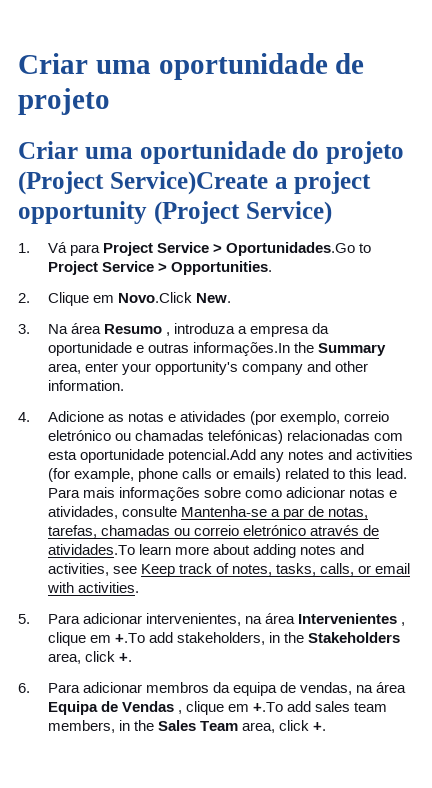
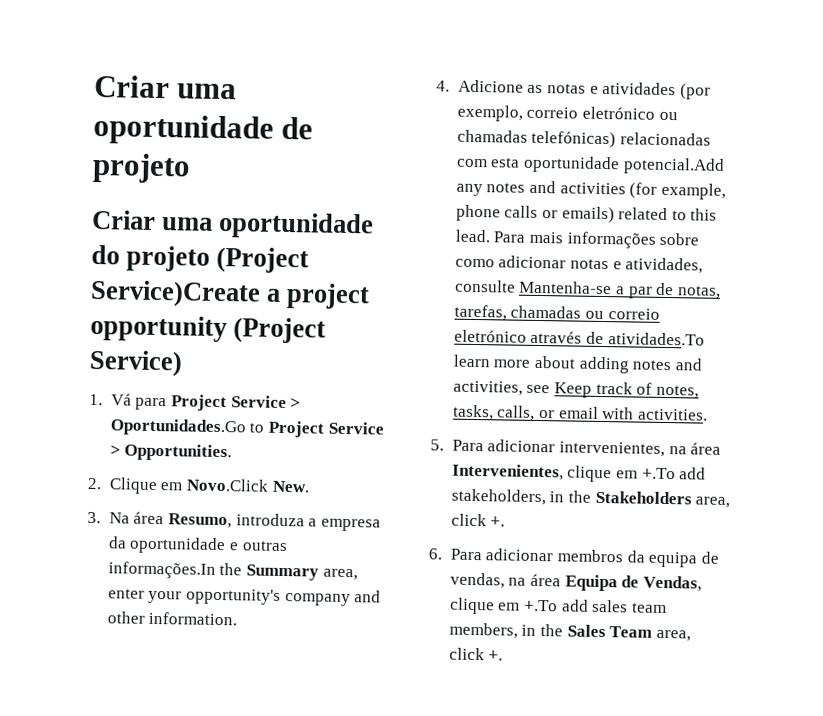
[103,324,170,336] Resumo , -> [168,513,233,529] Resumo,
[298,613,406,626] Intervenientes , -> [451,463,564,481] Intervenientes,
[121,701,182,714] Vendas , -> [642,575,702,592] Vendas,

